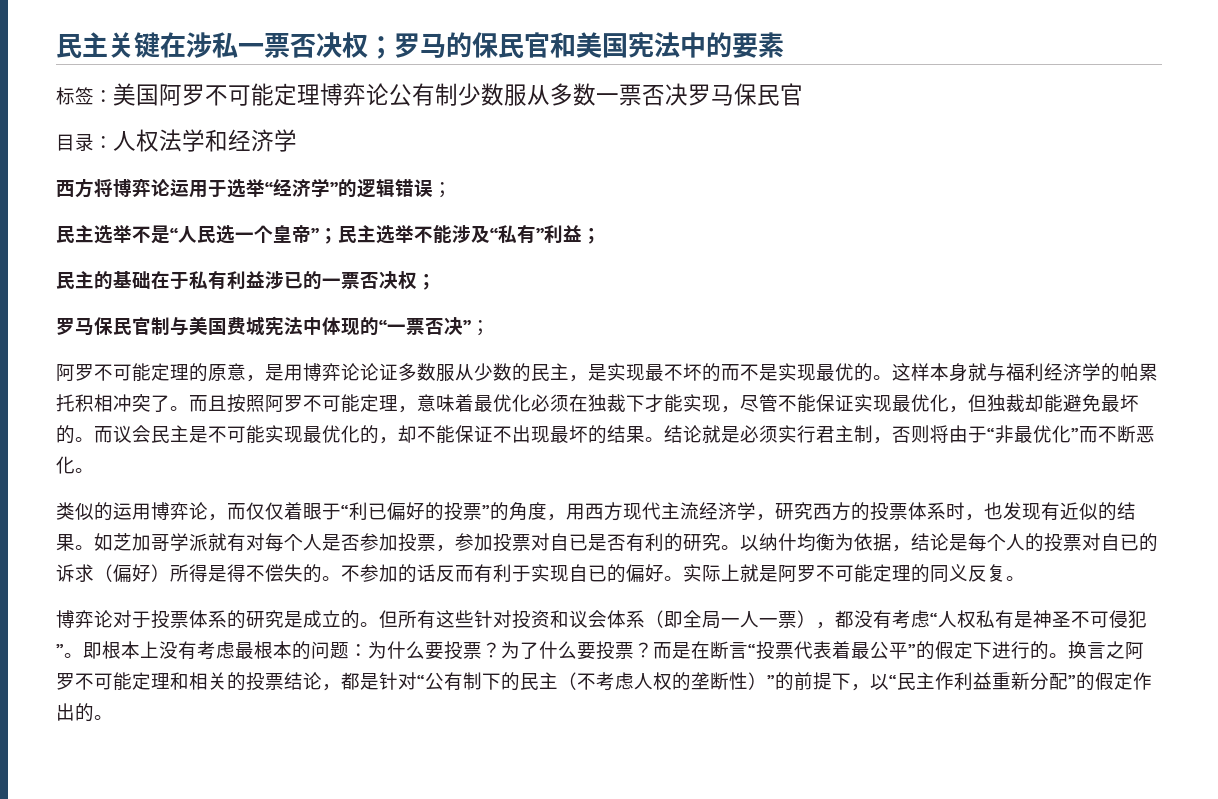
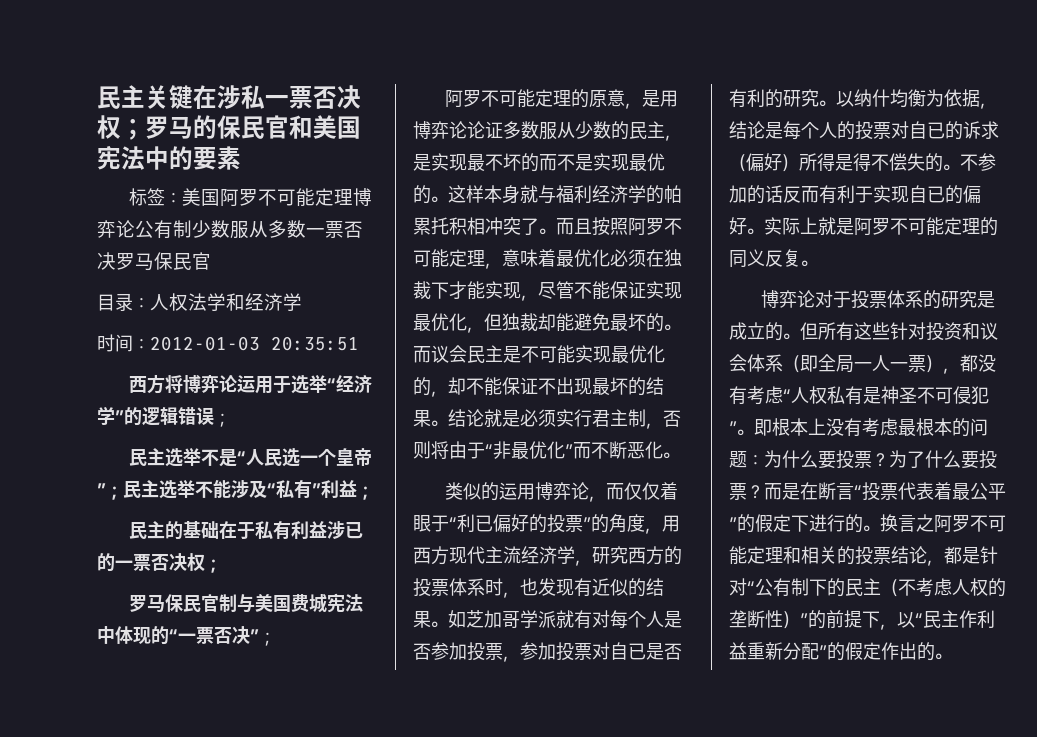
(297, 140) none -> [97,334,359,352] // 时间：2012-01-03 20:35:51

